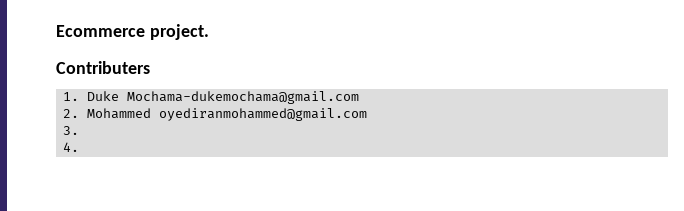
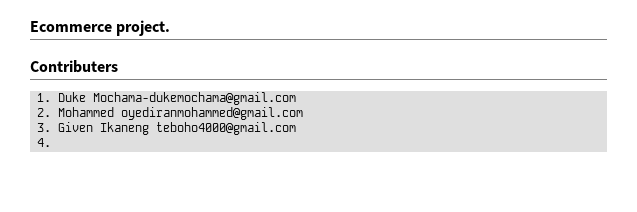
(80, 130) none -> [58,122,297,135] Given Ikaneng teboho4000@gmail.com

